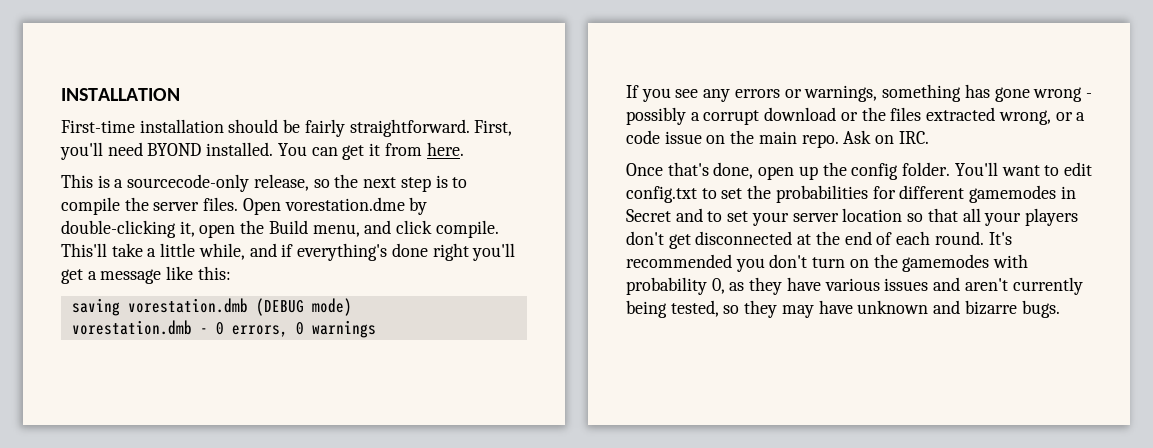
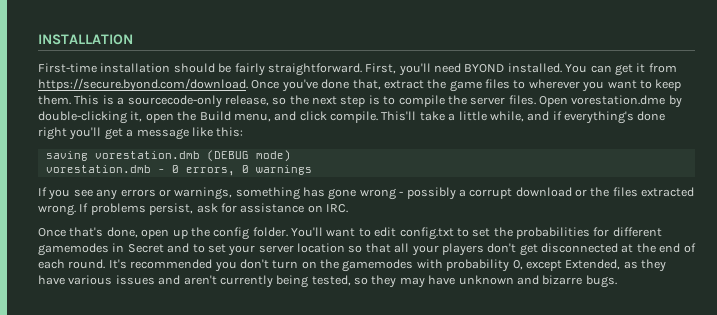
[426,142,464,156] here. // -> [38,78,682,92] [38,95,71,105] https://secure.byond.com/download. Once you've done that, extract the game files to wherever you want to keep them.
[998,110,1086,125] [626,130,872,148] wrong, or a code issue on the main repo. Ask -> [38,203,305,216] wrong. If problems persist, ask for assistance
(725, 286) none -> [525,259,621,271] except Extended,

